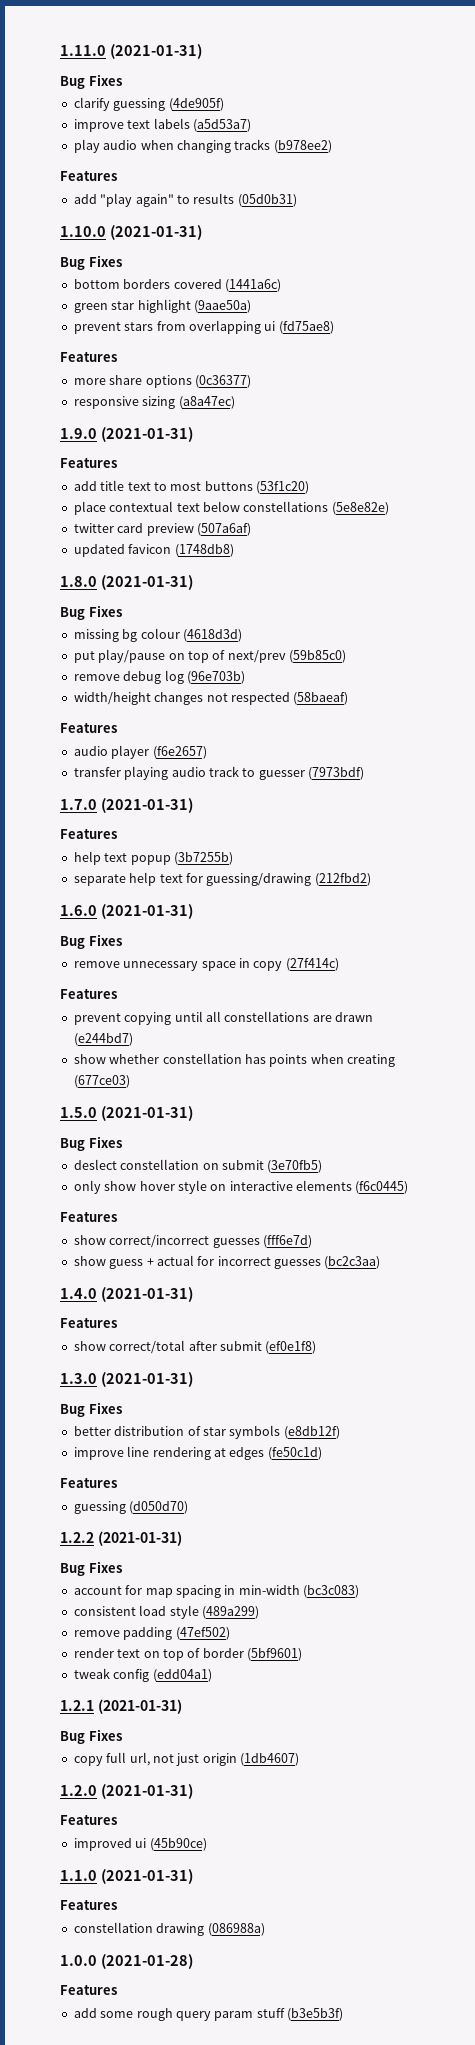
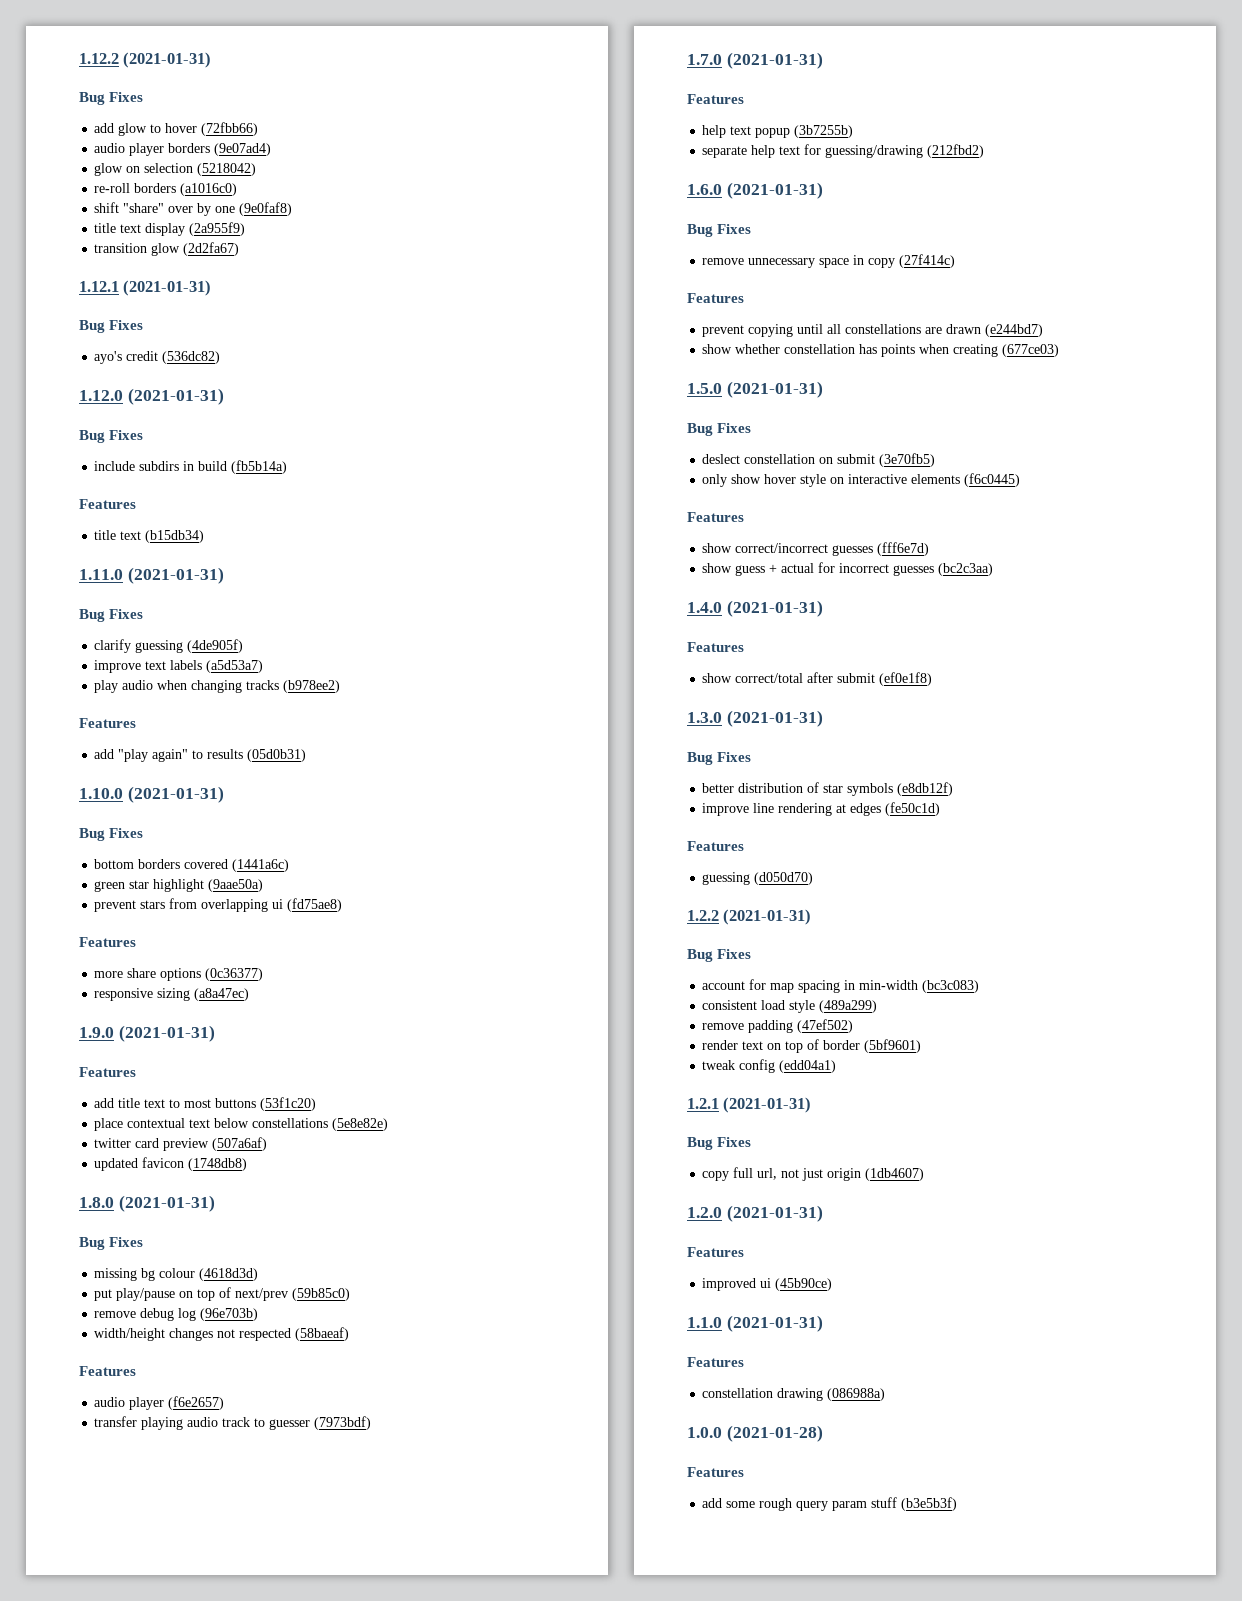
(60, 50) none -> [79,52,212,68] [79,92,144,105] [94,122,259,136] [94,143,272,156] [94,163,257,176] [94,183,238,196] [94,202,293,216] [94,222,246,236] [94,242,240,256] [79,280,212,296] [79,320,144,333] [94,351,221,364] [79,388,224,405] [79,430,144,443] [94,460,288,474] [79,499,136,509] [94,530,205,543] 1.12.2 (2021-01-31) // Bug Fixes // add glow to hover (72fbb66) // audio player borders (9e07ad4) // glow on selection (5218042) // re-roll borders (a1016c0) // shift "share" over by one (9e0faf8) // title text display (2a955f9) // transition glow (2d2fa67) // 1.12.1 (2021-01-31) // Bug Fixes // ayo's credit (536dc82) // 1.12.0 (2021-01-31) // Bug Fixes // include subdirs in build (fb5b14a) // Features // title text (b15db34) //

